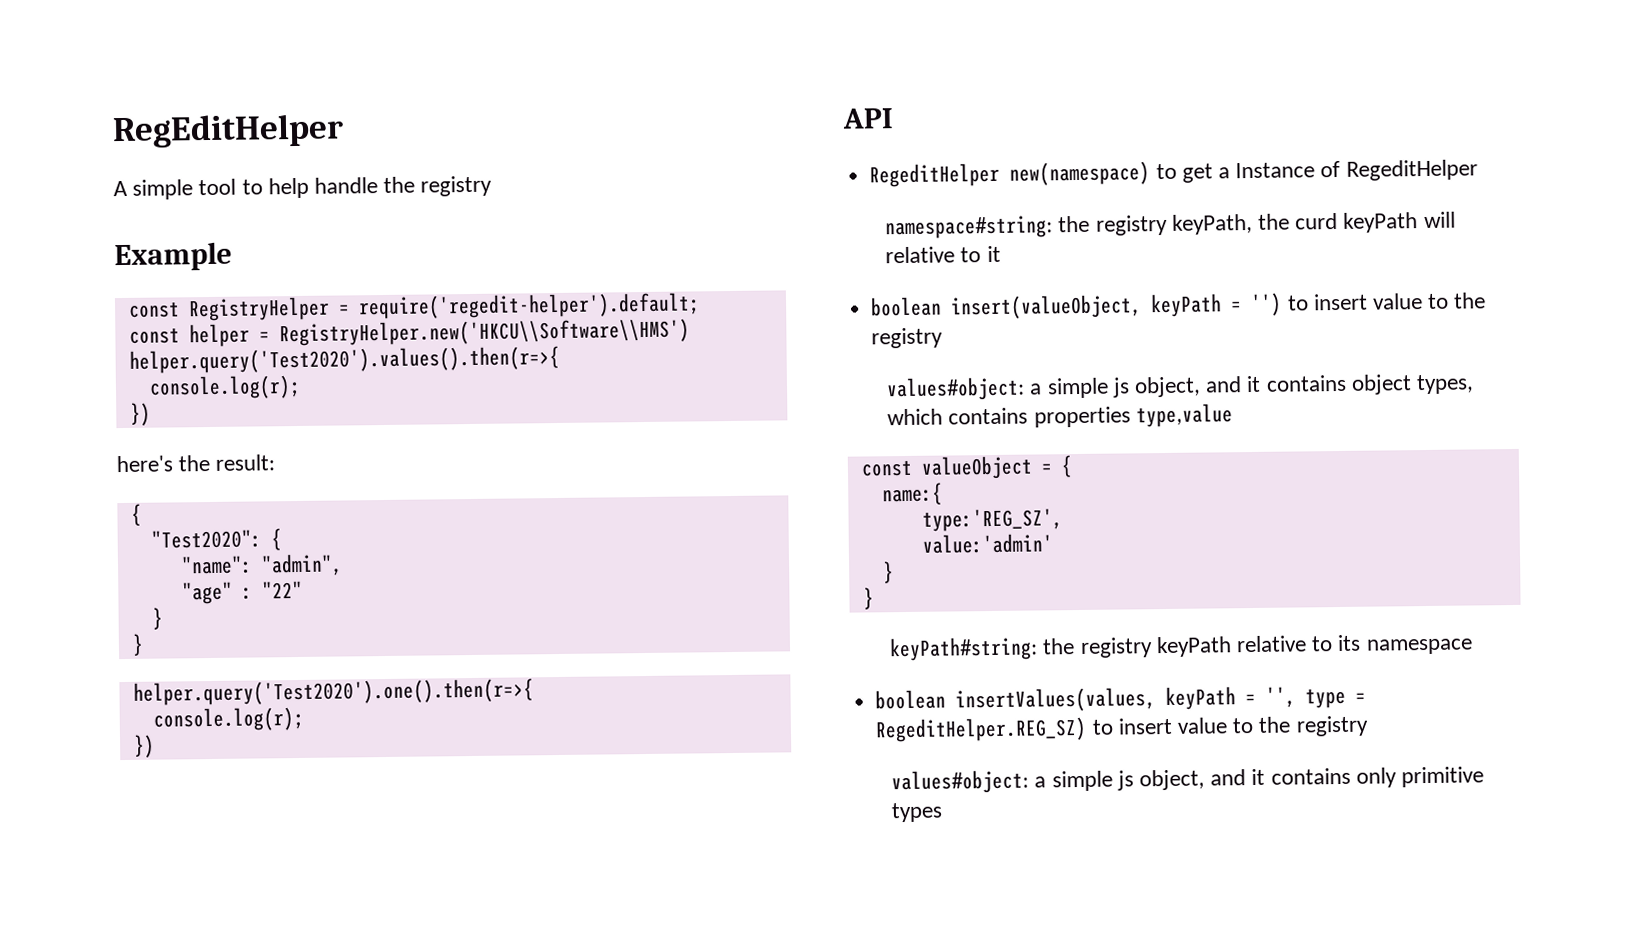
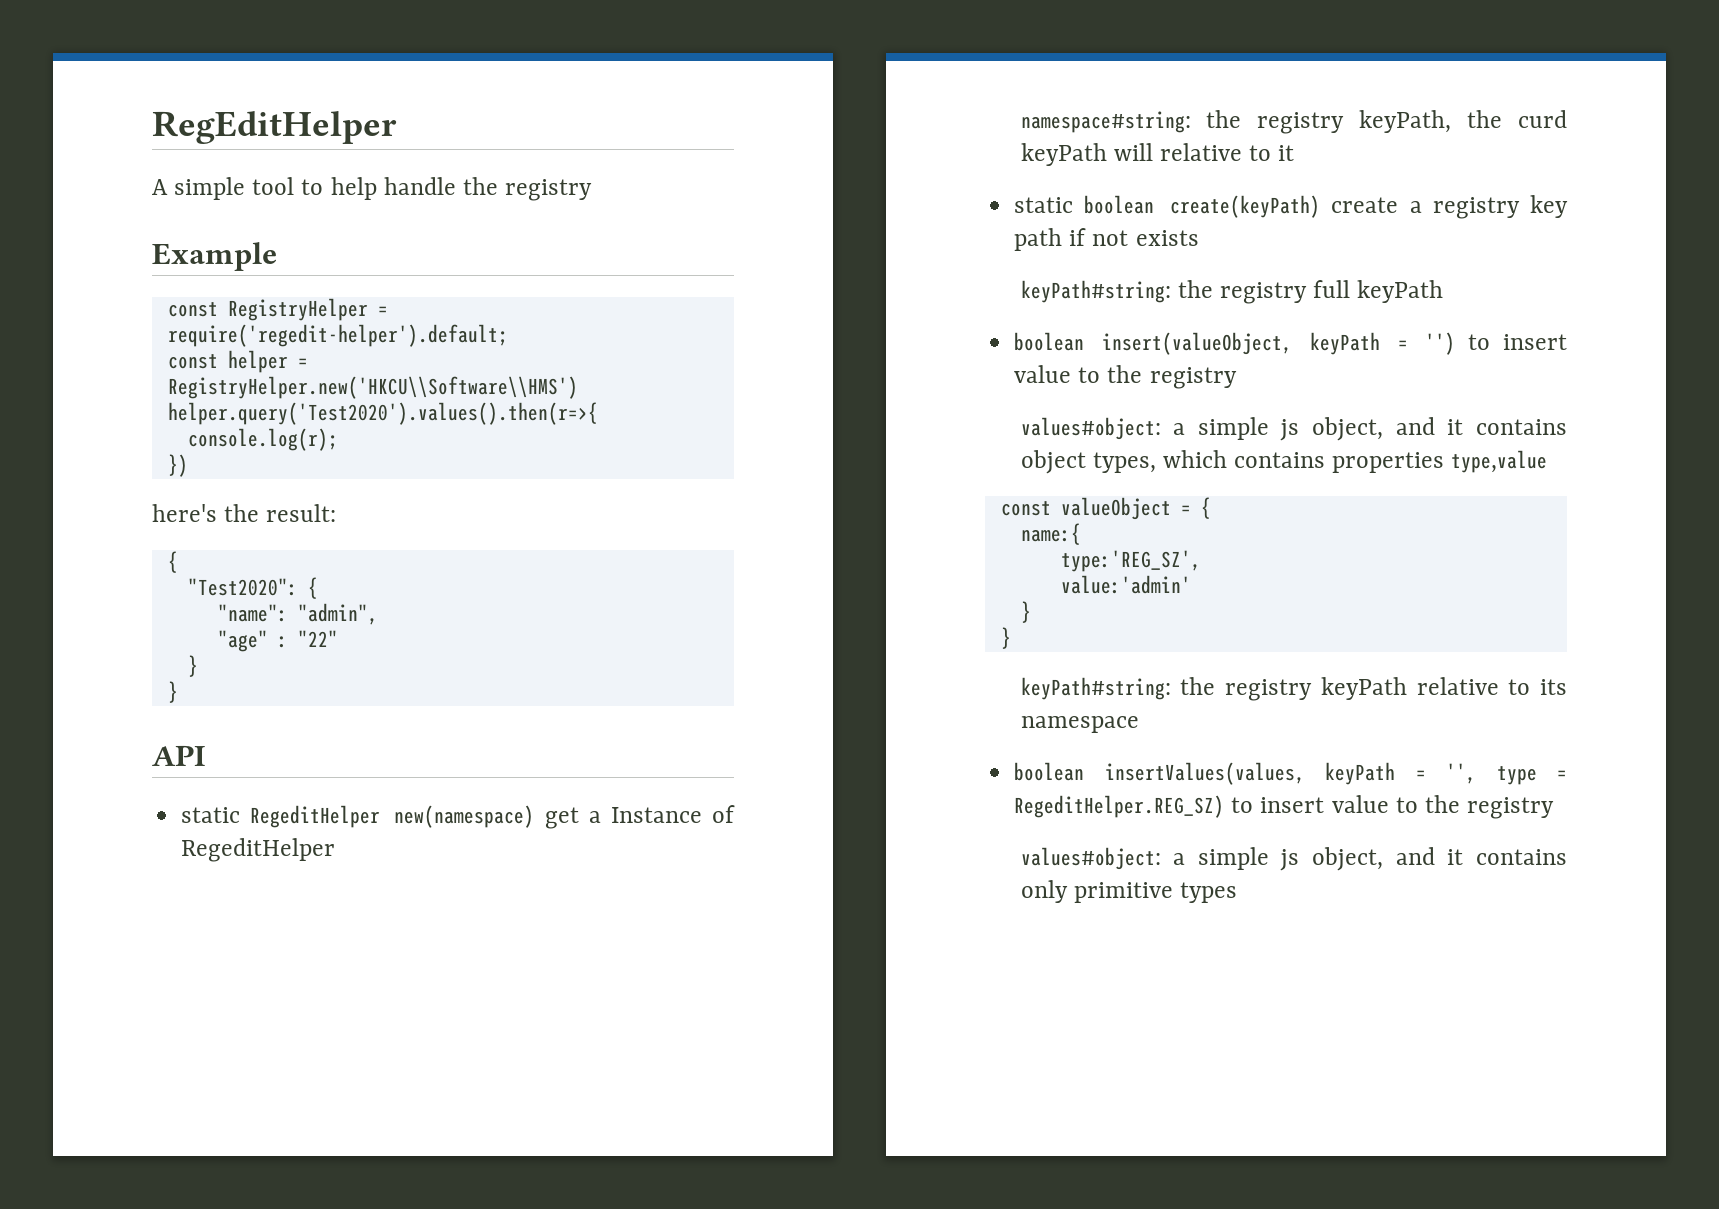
[132,678,534,706] [152,706,304,732] [132,734,155,758] // helper.query('Test2020').one().then(r=>{ // console.log(r); // }) -> (178, 692) none
(894, 118) none -> [181,807,241,823] static
[1155,163,1177,180] to -> (535, 816) none
(1001, 254) none -> [1014,195,1568,219] [1014,228,1199,251] [1020,280,1444,304] // static boolean create(keyPath) create a registry key path if not exists // keyPath#string: the registry full keyPath

